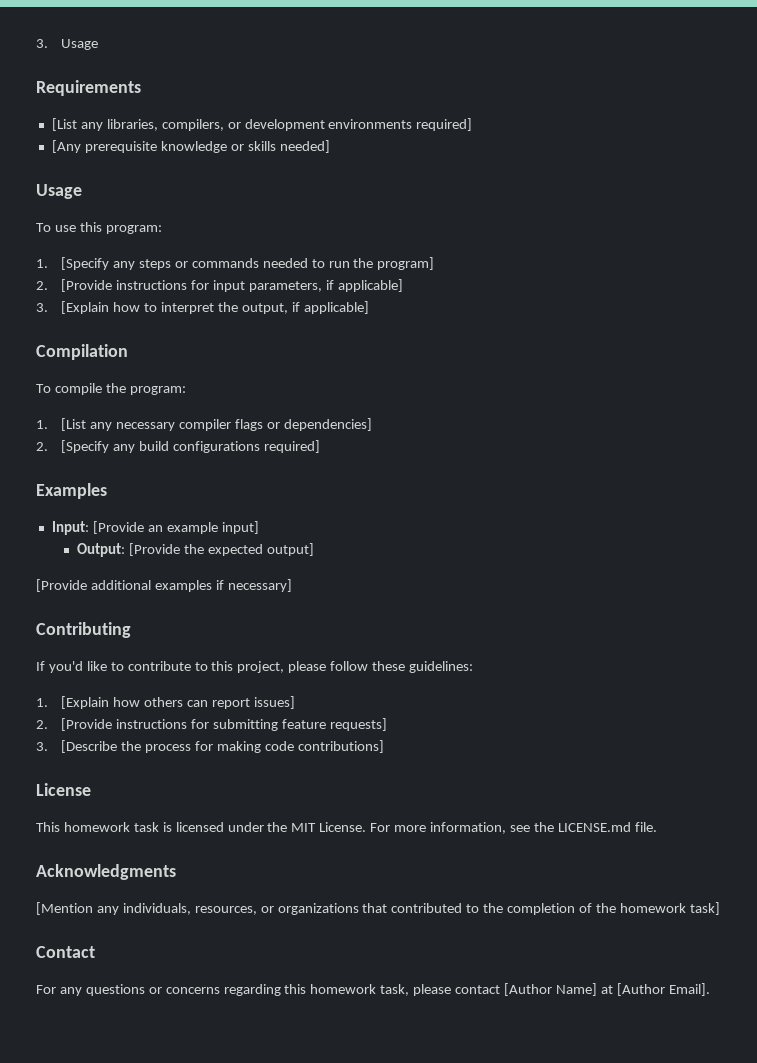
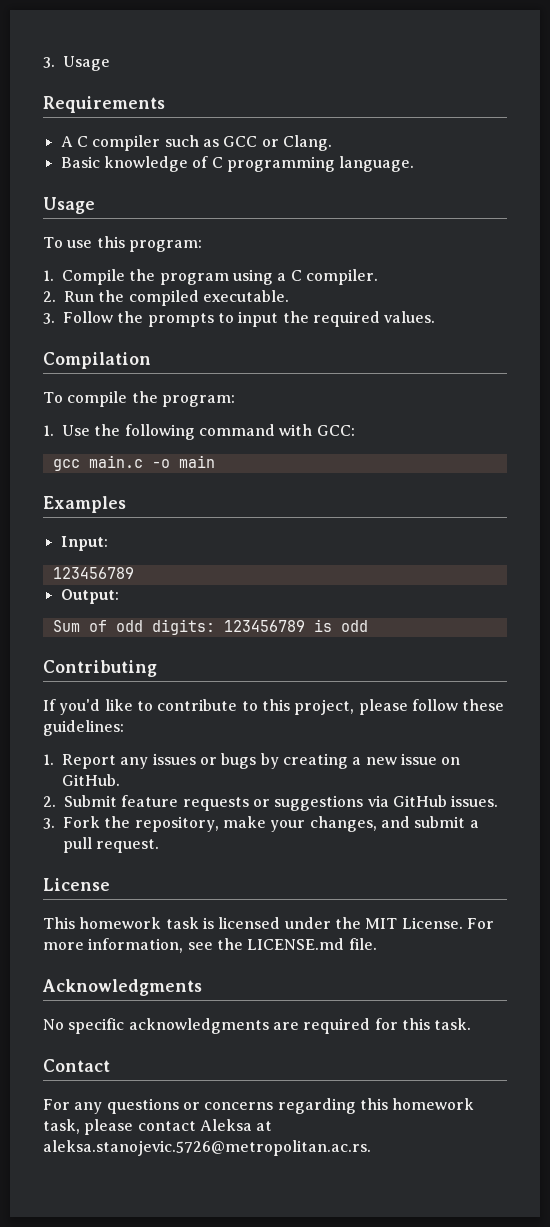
[51,118,473,131] [51,140,330,153] [List any libraries, compilers, or development environments required] // [Any prerequisite knowledge or skills needed] -> [60,135,332,151] [60,156,415,172] A C compiler such as GCC or Clang. // Basic knowledge of C programming language.
[61,257,435,270] [36,279,403,292] [36,301,369,314] [Specify any steps or commands needed to run the program] // 2. [Provide instructions for input parameters, if applicable] // 3. [Explain how to interpret the output, if applicable] -> [62,269,378,285] [43,290,289,306] [43,311,436,327] Compile the program using a C compiler. // 2. Run the compiled executable. // 3. Follow the prompts to input the required values.
[61,418,372,431] [36,440,320,453] [36,483,107,499] [51,521,259,535] [77,543,314,557] [36,579,292,592] [List any necessary compiler flags or dependencies] // 2. [Specify any build configurations required] // Examples // Input: [Provide an example input] // Output: [Provide the expected output] // [Provide additional examples if necessary] -> [62,424,355,440] [52,455,215,471] [43,496,126,513] [60,536,108,551] [52,567,134,579] [60,589,119,604] [52,619,368,635] Use the following command with GCC: // gcc main.c -o main // Examples // Input: // 123456789 // Output: // Sum of odd digits: 123456789 is odd
[61,696,295,709] [36,718,387,731] [36,740,384,753] [Explain how others can report issues] // 2. [Provide instructions for submitting feature requests] // 3. [Describe the process for making code contributions] -> [62,753,461,769] [62,774,120,786] [43,795,499,811] [43,816,479,832] [63,837,160,853] Report any issues or bugs by creating a new issue on GitHub. // 2. Submit feature requests or suggestions via GitHub issues. // 3. Fork the repository, make your changes, and submit a pull request.
[36,902,720,915] [Mention any individuals, resources, or organizations that contributed to the completion of the homework task] -> [43,1018,472,1034] No specific acknowledgments are required for this task.
[504,983,710,996] [Author Name] at [Author Email]. -> [199,1119,273,1131] [43,1140,371,1156] Aleksa at aleksa.stanojevic.5726@metropolitan.ac.rs.

